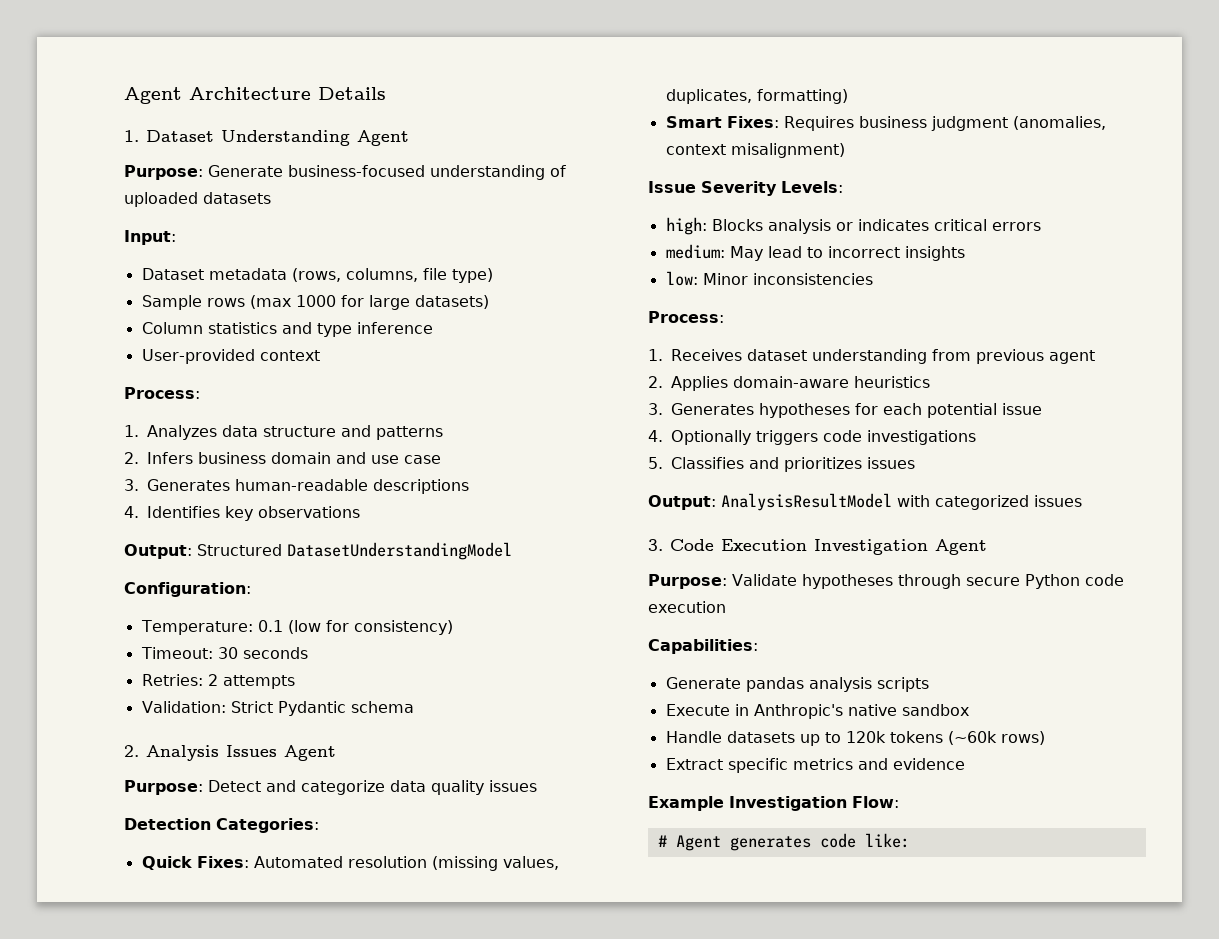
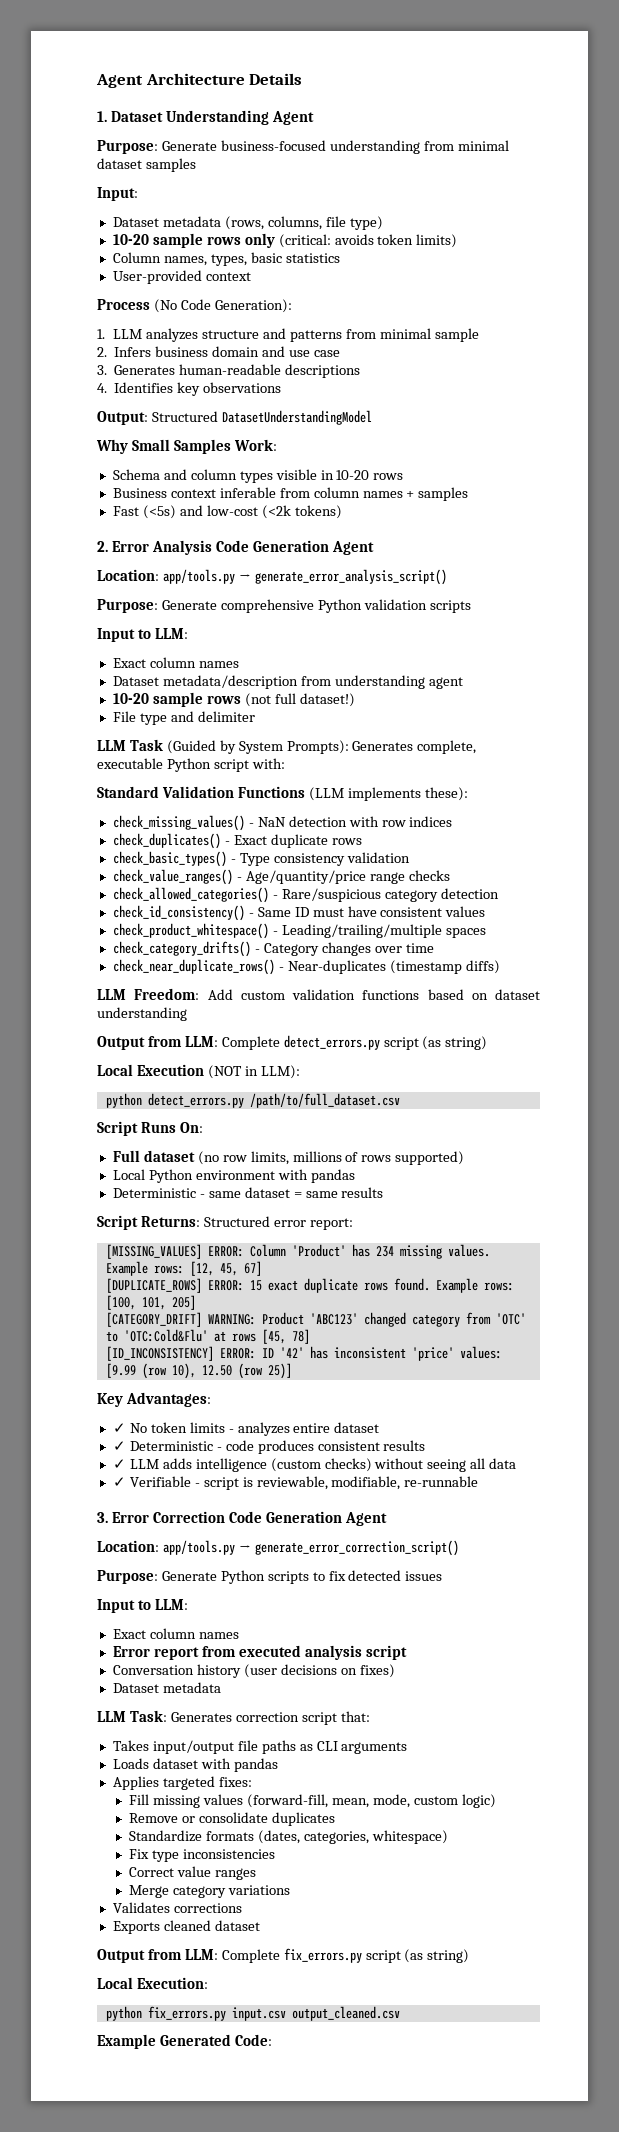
[550,165,566,177] [124,192,271,207] of uploaded datasets -> [423,140,509,151] [97,158,196,172] from minimal dataset samples
[141,295,489,310] [141,322,433,337] [141,349,320,364] [124,387,200,399] [124,425,258,440] Sample rows (max 1000 for large datasets) // Column statistics and type inference // User-provided context // Process: // 1. Analyzes data -> [112,233,458,248] [112,252,340,266] [112,270,251,284] [97,299,292,313] [97,328,199,342] 10-20 sample rows only (critical: avoids token limits) // Column names, types, basic statistics // User-provided context // Process (No Code Generation): // 1. LLM analyzes
(443, 433) none -> [345,328,479,342] from minimal sample
[124,582,251,597] [140,620,453,635] [140,647,308,659] [141,674,295,689] [141,701,414,716] [124,745,336,761] [124,780,537,795] [124,818,319,833] [141,856,559,871] [665,89,848,104] [665,116,1106,131] [665,143,845,158] [648,181,843,196] [665,217,1041,235] [665,244,965,261] [665,271,873,286] [648,311,724,323] [648,349,1095,364] [648,376,930,391] [648,403,1042,418] [648,430,976,445] [648,457,915,472] [648,493,1082,511] [648,539,987,555] [648,574,1124,589] [648,601,726,613] [648,639,758,654] [665,677,929,692] [665,704,969,719] [665,731,1045,746] [665,758,965,773] [648,796,899,811] [657,833,910,851] Configuration: // Temperature: 0.1 (low for consistency) // Timeout: 30 seconds // Retries: 2 attempts // Validation: Strict Pydantic schema // 2. Analysis Issues Agent // Purpose: Detect and categorize data quality issues // Detection Categories: // Quick Fixes: Automated resolution (missing values, duplicates, formatting) // Smart Fixes: Requires business judgment (anomalies, context misalignment) // Issue Severity Levels: // high: Blocks analysis or indicates critical errors // medium: May lead to incorrect insights // low: Minor inconsistencies // Process: // 1. Receives dataset understanding from previous agent // 2. Applies domain-aware heuristics // 3. Generates hypotheses for each potential issue // 4. Optionally triggers code investigations // 5. Classifies and prioritizes issues // Output: AnalysisResultModel with categorized issues // 3. Code Execution Investigation Agent // Purpose: Validate hypotheses through secure Python code execution // Capabilities: // Generate pandas analysis scripts // Execute in Anthropic's native sandbox // Handle datasets up to 120k tokens (~60k rows) // Extract specific metrics and evidence // Example Investigation Flow: // # Agent generates code like: -> [96,439,277,454] [112,469,404,483] [112,487,469,501] [112,505,342,519] [97,540,374,555] [97,569,447,585] [97,599,471,613] [97,628,188,642] [112,657,239,668] [112,675,463,689] [112,692,355,707] [112,711,255,725] [97,739,477,754] [97,758,285,772] [97,786,468,801] [112,815,453,831] [112,833,362,849] [112,851,410,867] [112,869,450,885] [112,887,499,903] [112,905,486,921] [112,923,486,939] [112,941,434,957] [112,959,500,975] [97,988,540,1000] [97,1007,187,1021] [97,1035,488,1050] [97,1064,300,1079] [105,1093,400,1108] [97,1121,203,1136] [112,1150,465,1165] [112,1169,355,1183] [112,1187,384,1198] [97,1215,353,1230] [105,1244,490,1259] [105,1261,262,1276] [105,1278,514,1293] [105,1295,196,1310] [105,1312,526,1327] [105,1329,310,1344] [105,1346,502,1361] [105,1363,292,1379] [97,1392,211,1407] [112,1422,380,1436] [112,1440,426,1454] [112,1458,517,1472] [112,1476,479,1490] [97,1511,387,1526] [97,1540,459,1556] [97,1570,443,1584] [97,1599,188,1613] [112,1628,239,1639] [112,1645,407,1660] [112,1664,395,1678] [112,1682,221,1693] [97,1710,370,1725] [112,1740,408,1754] [112,1758,278,1772] [112,1776,252,1790] [129,1794,496,1808] [129,1812,336,1826] [129,1830,448,1844] [129,1849,276,1862] [129,1866,257,1880] [129,1885,291,1898] [112,1902,242,1913] [112,1920,260,1934] [97,1948,470,1963] [97,1977,208,1989] [105,2006,400,2021] [97,2034,272,2049] Why Small Samples Work: // Schema and column types visible in 10-20 rows // Business context inferable from column names + samples // Fast (<5s) and low-cost (<2k tokens) // 2. Error Analysis Code Generation Agent // Location: app/tools.py → generate_error_analysis_script() // Purpose: Generate comprehensive Python validation scripts // Input to LLM: // Exact column names // Dataset metadata/description from understanding agent // 10-20 sample rows (not full dataset!) // File type and delimiter // LLM Task (Guided by System Prompts): Generates complete, executable Python script with: // Standard Validation Functions (LLM implements these): // check_missing_values() - NaN detection with row indices // check_duplicates() - Exact duplicate rows // check_basic_types() - Type consistency validation // check_value_ranges() - Age/quantity/price range checks // check_allowed_categories() - Rare/suspicious category detection // check_id_consistency() - Same ID must have consistent values // check_product_whitespace() - Leading/trailing/multiple spaces // check_category_drifts() - Category changes over time // check_near_duplicate_rows() - Near-duplicates (timestamp diffs) // LLM Freedom: Add custom validation functions based on dataset understanding // Output from LLM: Complete detect_errors.py script (as string) // Local Execution (NOT in LLM): // python detect_errors.py /path/to/full_dataset.csv // Script Runs On: // Full dataset (no row limits, millions of rows supported) // Local Python environment with pandas // Deterministic - same dataset = same results // Script Returns: Structured error report: // [MISSING_VALUES] ERROR: Column 'Product' has 234 missing values. Example rows: [12, 45, 67] // [DUPLICATE_ROWS] ERROR: 15 exact duplicate rows found. Example rows: [100, 101, 205] // [CATEGORY_DRIFT] WARNING: Product 'ABC123' changed category from 'OTC' to 'OTC:Cold&Flu' at rows [45, 78] // [ID_INCONSISTENCY] ERROR: ID '42' has inconsistent 'price' values: [9.99 (row 10), 12.50 (row 25)] // Key Advantages: // ✓ No token limits - analyzes entire dataset // ✓ Deterministic - code produces consistent results // ✓ LLM adds intelligence (custom checks) without seeing all data // ✓ Verifiable - script is reviewable, modifiable, re-runnable // 3. Error Correction Code Generation Agent // Location: app/tools.py → generate_error_correction_script() // Purpose: Generate Python scripts to fix detected issues // Input to LLM: // Exact column names // Error report from executed analysis script // Conversation history (user decisions on fixes) // Dataset metadata // LLM Task: Generates correction script that: // Takes input/output file paths as CLI arguments // Loads dataset with pandas // Applies targeted fixes: // Fill missing values (forward-fill, mean, mode, custom logic) // Remove or consolidate duplicates // Standardize formats (dates, categories, whitespace) // Fix type inconsistencies // Correct value ranges // Merge category variations // Validates corrections // Exports cleaned dataset // Output from LLM: Complete fix_errors.py script (as string) // Local Execution: // python fix_errors.py input.csv output_cleaned.csv // Example Generated Code:

